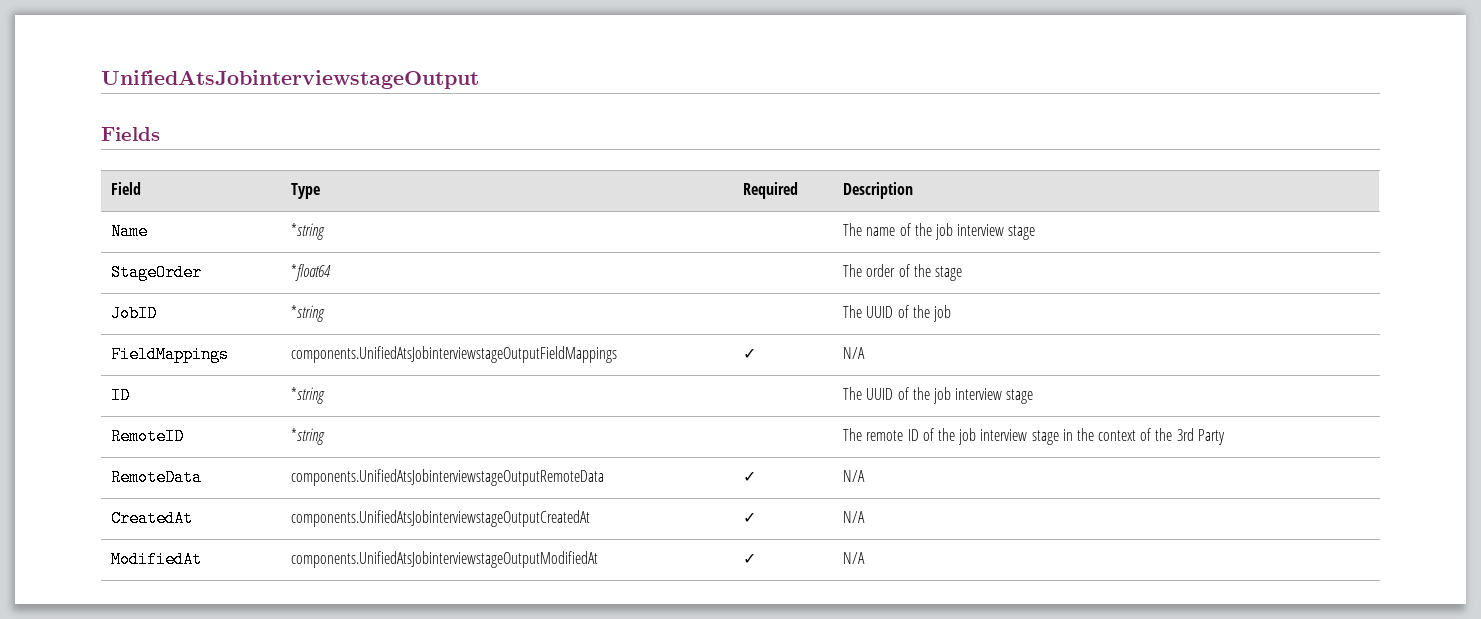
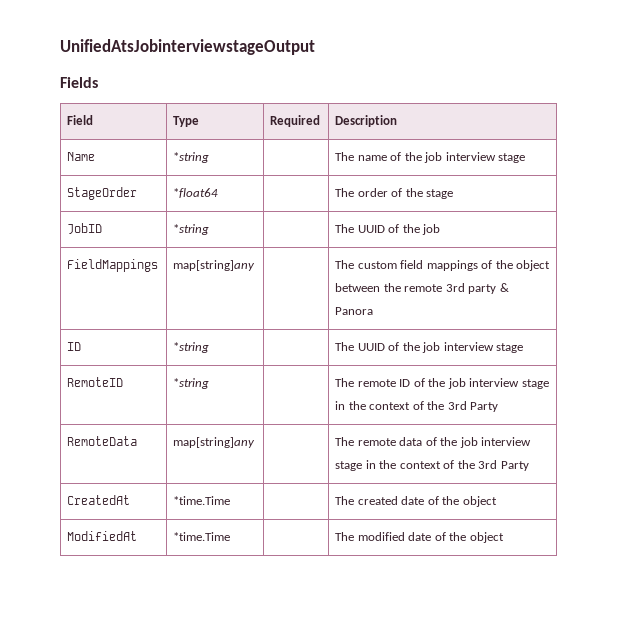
[291,346,618,363] [743,348,757,359] [843,347,866,359] components.UnifiedAtsJobinterviewstageOutputFieldMappings | ✓ | N/A -> [173,260,256,271] [335,260,551,271] [335,283,509,294] [335,307,374,315] map[string]any | | The custom field mappings of the object between the remote 3rd party & Panora
[291,469,605,486] [743,471,757,482] [843,470,866,482] [111,510,194,527] [291,510,591,527] [743,512,757,523] [843,511,866,523] [111,551,203,568] [291,551,599,568] [743,553,757,564] [843,552,866,564] components.UnifiedAtsJobinterviewstageOutputRemoteData | ✓ | N/A // CreatedAt | components.UnifiedAtsJobinterviewstageOutputCreatedAt | ✓ | N/A // ModifiedAt | components.UnifiedAtsJobinterviewstageOutputModifiedAt | ✓ | N/A -> [173,437,256,448] [335,437,532,448] [335,460,529,471] [67,495,131,505] [173,496,231,505] [335,496,497,507] [67,531,138,541] [173,532,231,541] [335,532,504,543] map[string]any | | The remote data of the job interview stage in the context of the 3rd Party // CreatedAt | *time.Time | | The created date of the object // ModifiedAt | *time.Time | | The modified date of the object

